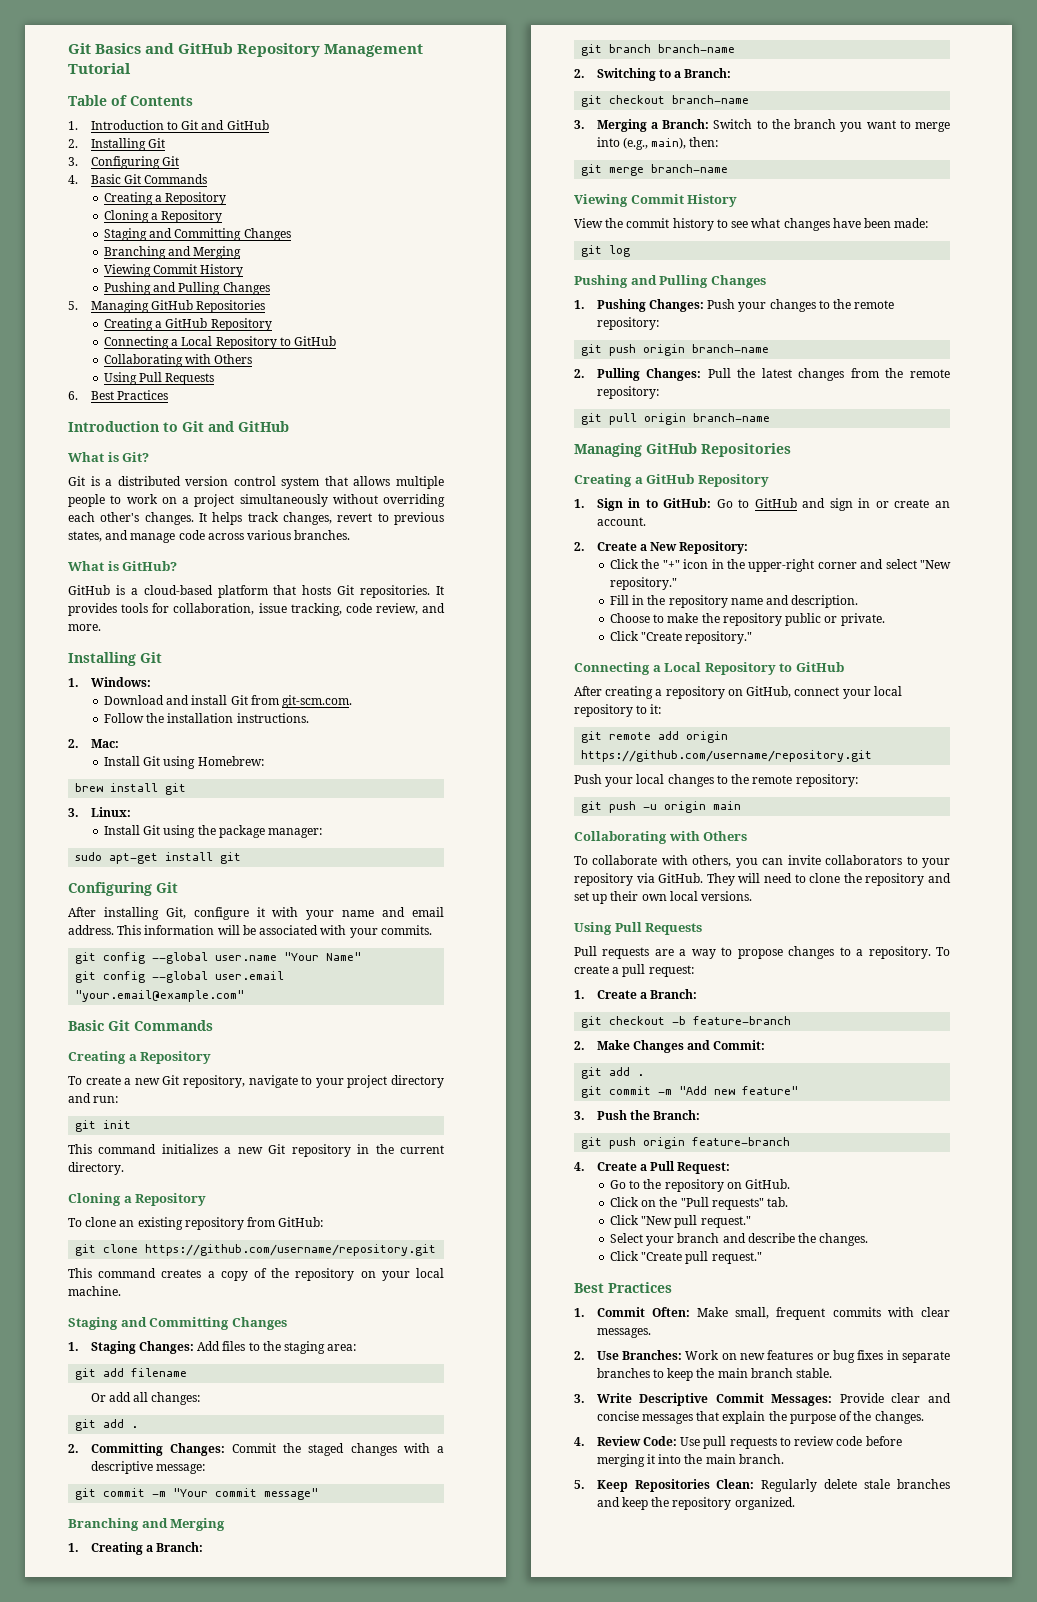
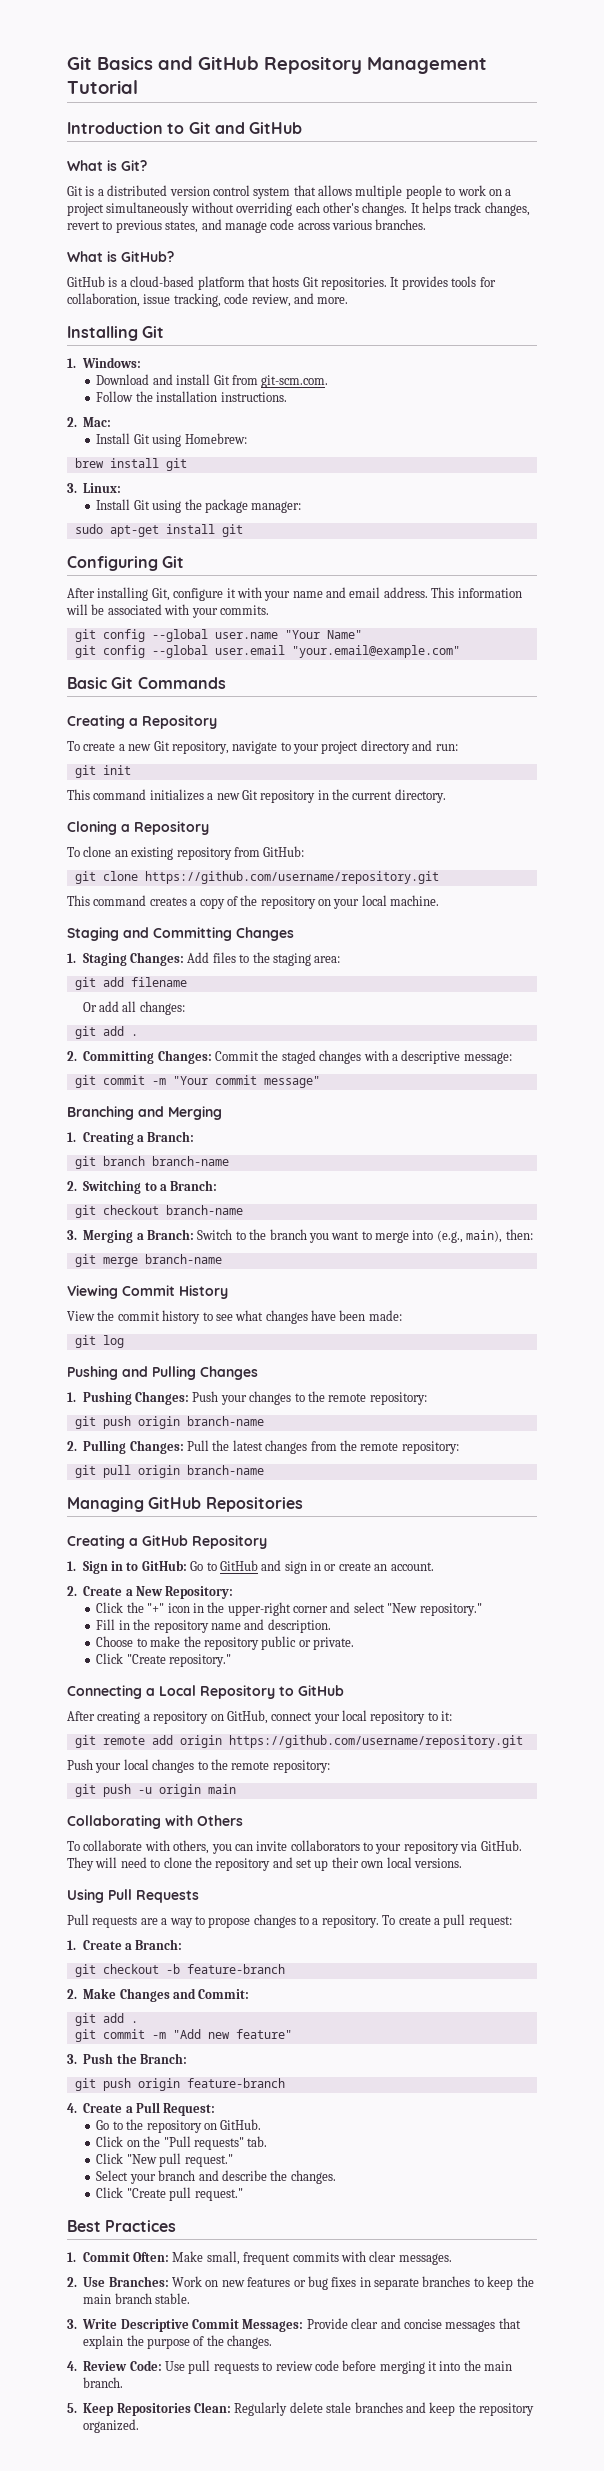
[68,95,193,106] [68,120,269,130] [68,138,165,151] [68,156,179,169] [68,174,208,184] [103,192,227,205] [103,210,223,223] [103,228,291,241] [103,246,242,259] [103,264,244,277] [103,282,270,295] [68,300,266,313] [103,318,272,331] [103,336,337,349] [103,354,253,367] [103,372,215,385] [68,390,168,400] // Table of Contents // 1. Introduction to Git and GitHub // 2. Installing Git // 3. Configuring Git // 4. Basic Git Commands // Creating a Repository // Cloning a Repository // Staging and Committing Changes // Branching and Merging // Viewing Commit History // Pushing and Pulling Changes // 5. Managing GitHub Repositories // Creating a GitHub Repository // Connecting a Local Repository to GitHub // Collaborating with Others // Using Pull Requests // 6. Best Practices -> (138, 87) none

